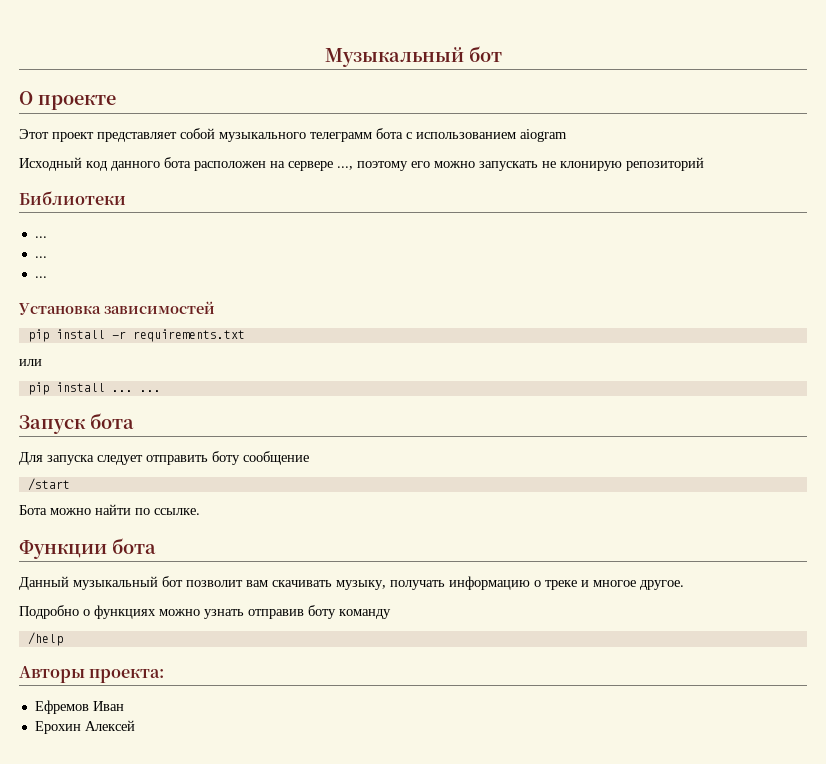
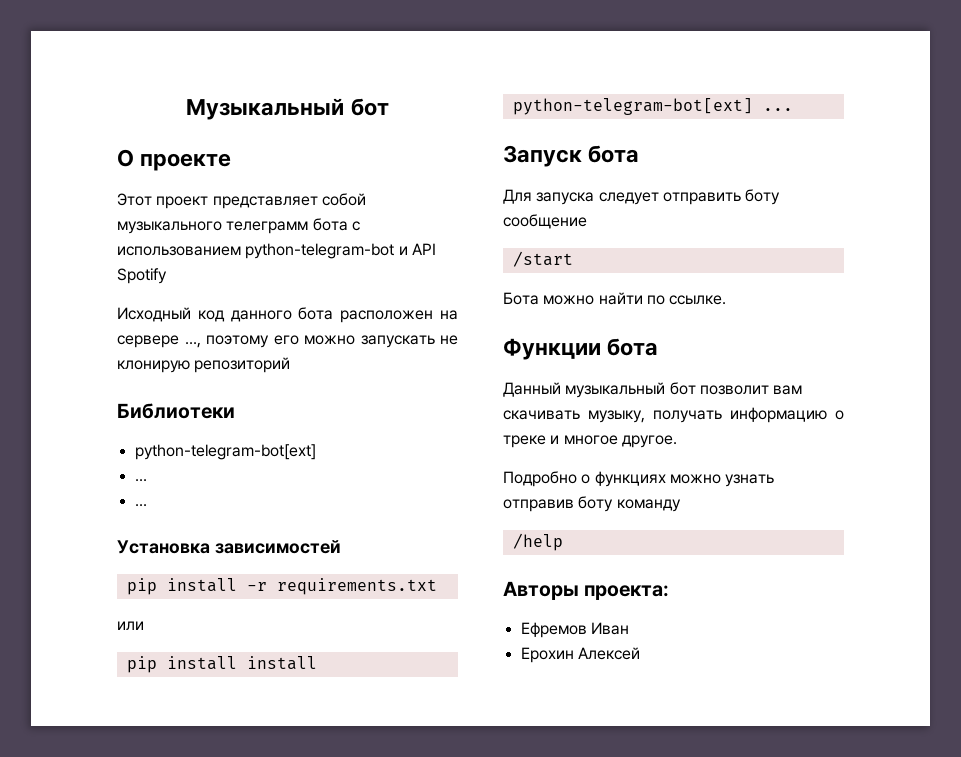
[520,129,567,142] aiogram -> [245,243,436,259] [117,268,167,284] python-telegram-bot и API Spotify
[34,236,47,238] ... -> [134,444,316,460] python-telegram-bot[ext]
[111,390,133,392] ... -> [246,656,317,670] [512,98,753,115] install python-telegram-bot[ext]

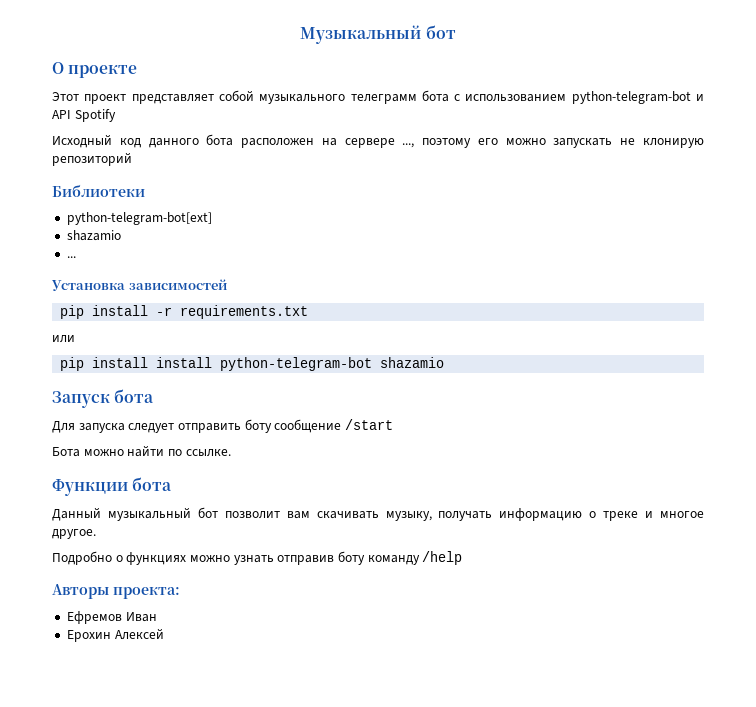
[134,479,147,482] ... -> [66,230,121,241] shazamio
[512,98,793,115] python-telegram-bot[ext] ... -> [220,357,445,371] python-telegram-bot shazamio
(587, 221) // -> (342, 426) none
(681, 505) // -> (420, 560) none

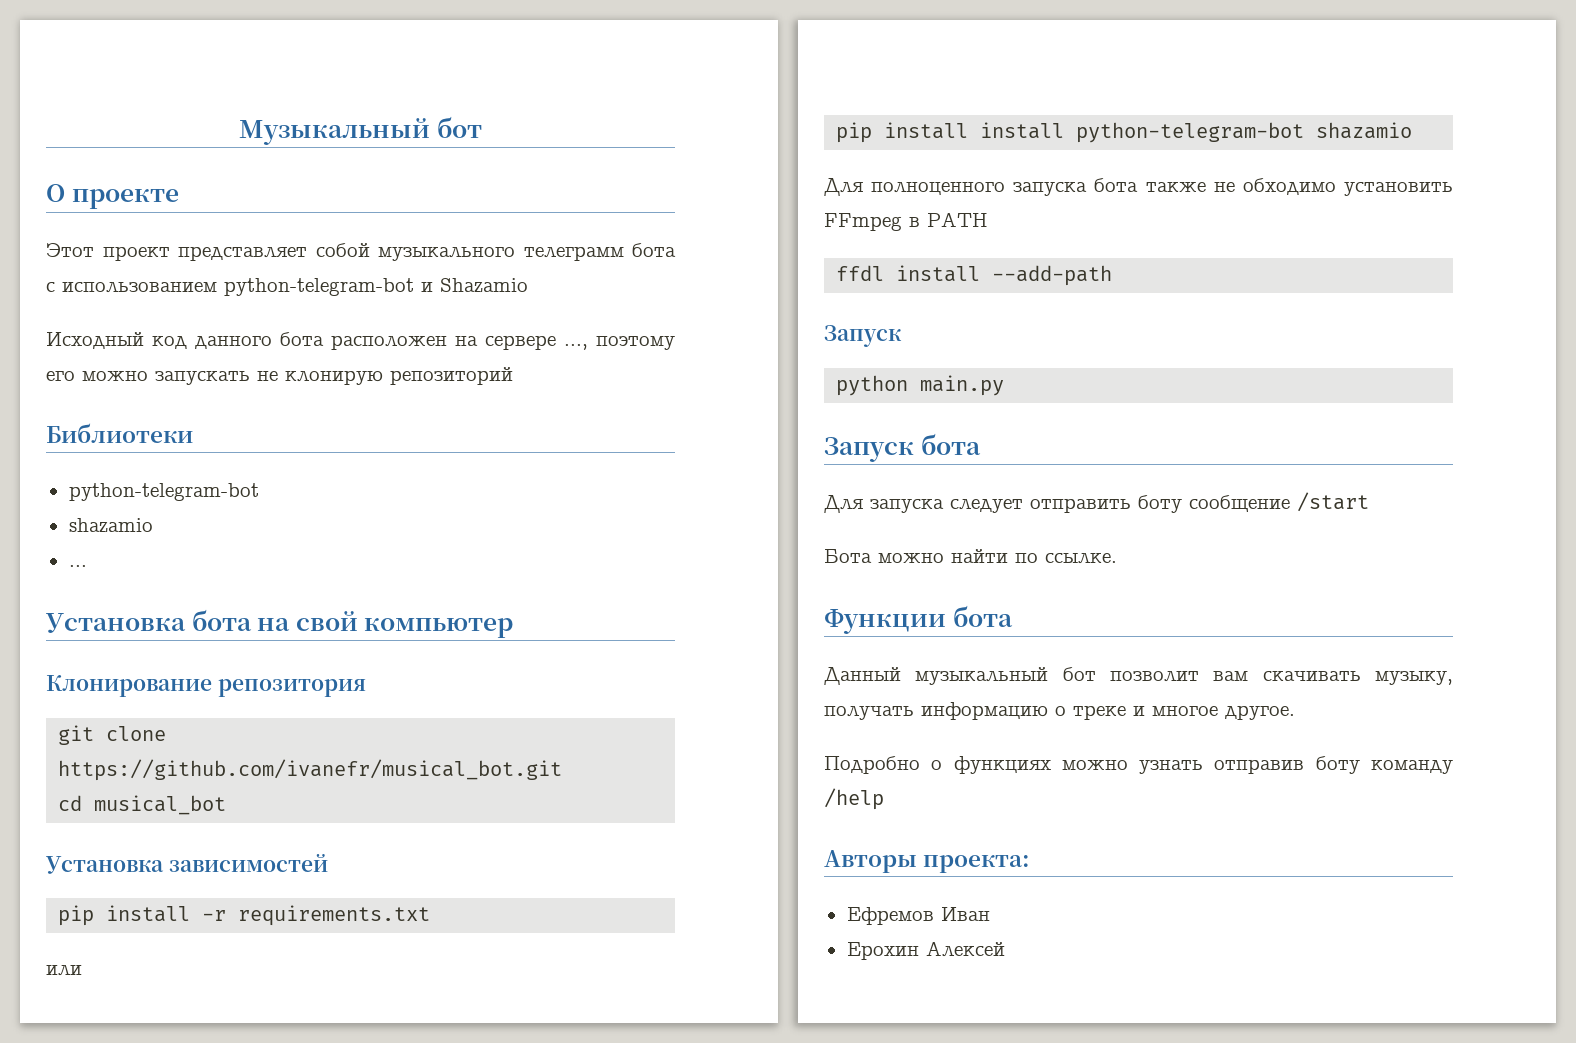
[52,109,116,122] API Spotify -> [440,278,528,293] Shazamio
[66,212,212,225] python-telegram-bot[ext] -> [68,483,259,501] python-telegram-bot
(76, 257) none -> [46,609,514,638] [46,675,366,697] [58,725,167,745] [58,759,563,781] [58,795,227,815] // Установка бота на свой компьютер // Клонирование репозитория // git clone https://github.com/ivanefr/musical_bot.git // cd musical_bot
(445, 362) none -> [824,178,1453,196] [824,212,988,231] [836,265,1113,286] [824,325,902,347] [836,375,1005,396] // Для полноценного запуска бота также не обходимо установить FFmpeg в PATH // ffdl install --add-path // Запуск // python main.py

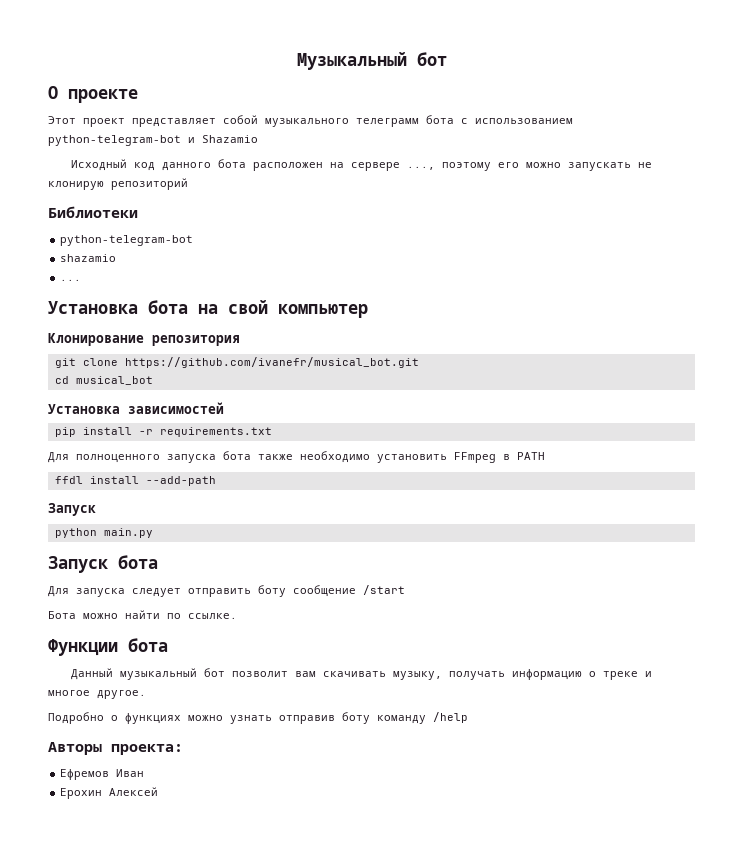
[46,965,82,976] [836,122,1413,143] // или // pip install install python-telegram-bot shazamio -> (272, 432) none
[1213,178,1336,195] не обходимо -> [300,451,370,463] необходимо

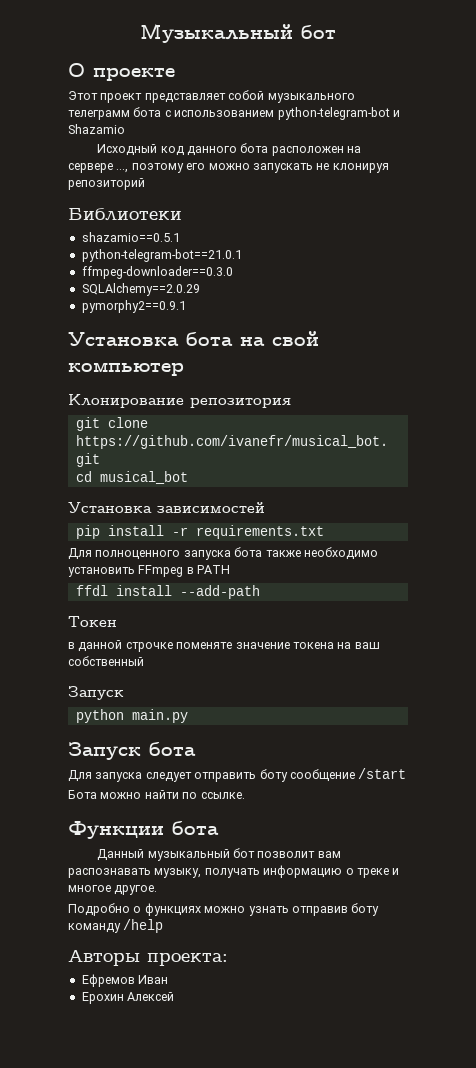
[48,181,104,190] клонирую -> [332,163,389,173] клонируя
[60,235,194,246] [60,254,117,262] [60,279,82,281] python-telegram-bot // shazamio // ... -> [81,232,180,242] [81,249,242,262] [81,266,233,279] [81,283,200,296] [81,300,186,313] shazamio==0.5.1 // python-telegram-bot==21.0.1 // ffmpeg-downloader==0.3.0 // SQLAlchemy==2.0.29 // pymorphy2==0.9.1
(216, 481) none -> [68,616,117,627] [68,640,380,652] [68,656,144,666] // Токен // в данной строчке поменяте значение токена на ваш собственный
[322,671,386,677] скачивать -> [68,868,151,878] распознавать

